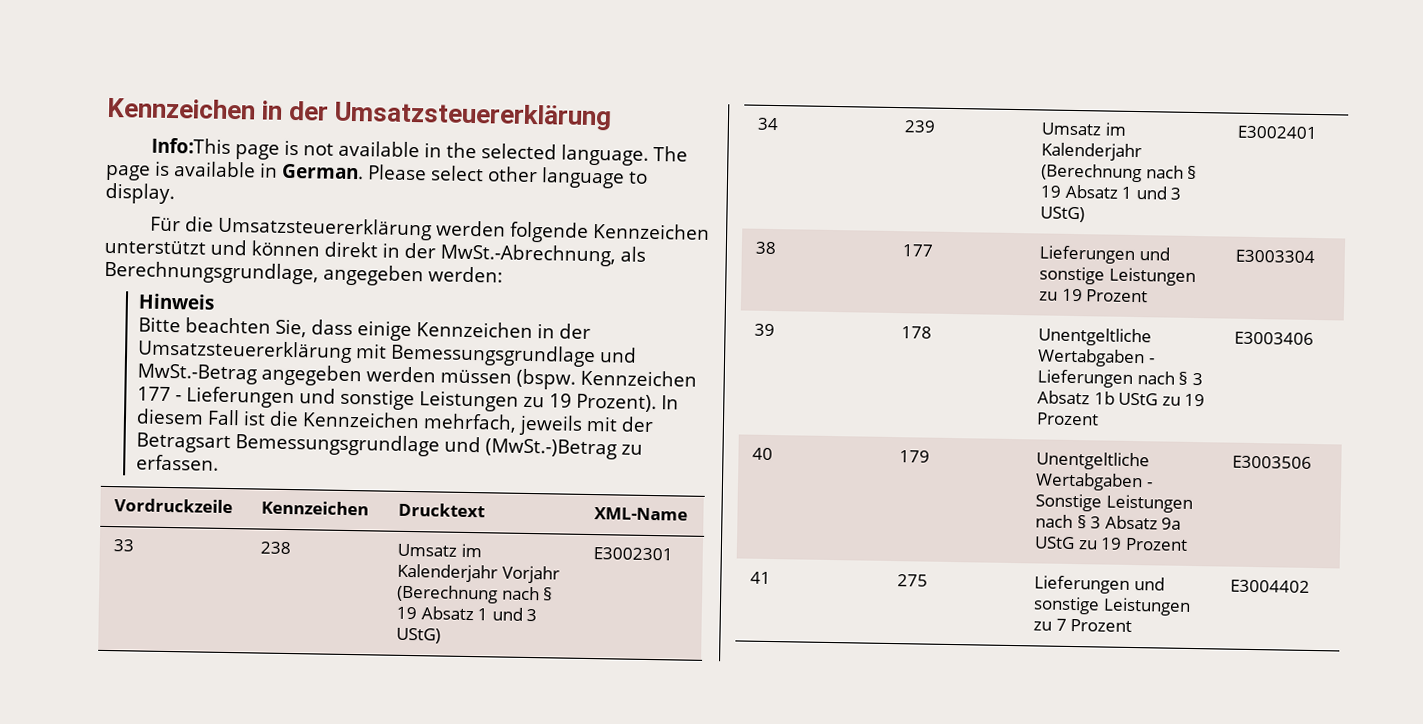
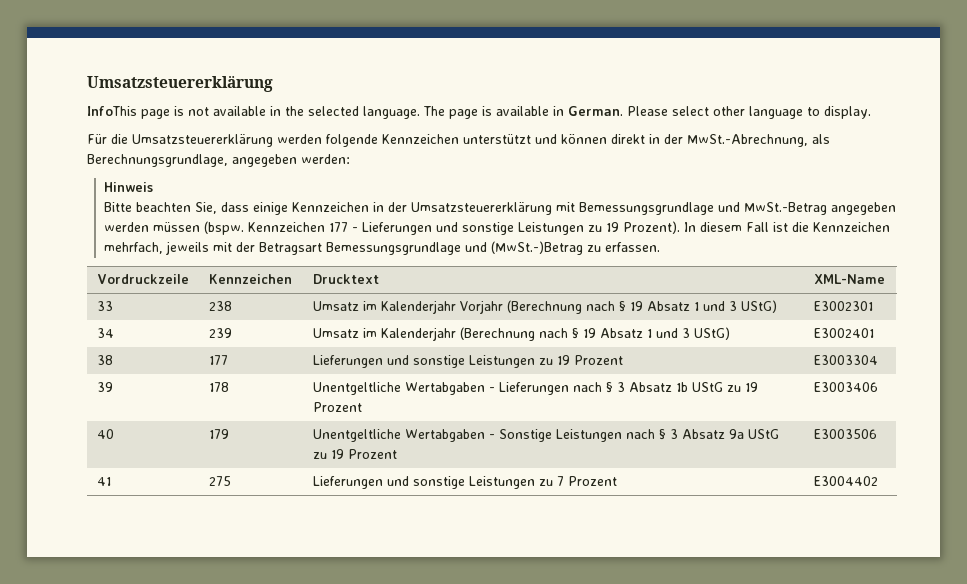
[106,97,330,121] Kennzeichen in der -> (87, 83) none
[150,137,231,154] Info:This -> [87,106,137,116] InfoThis

